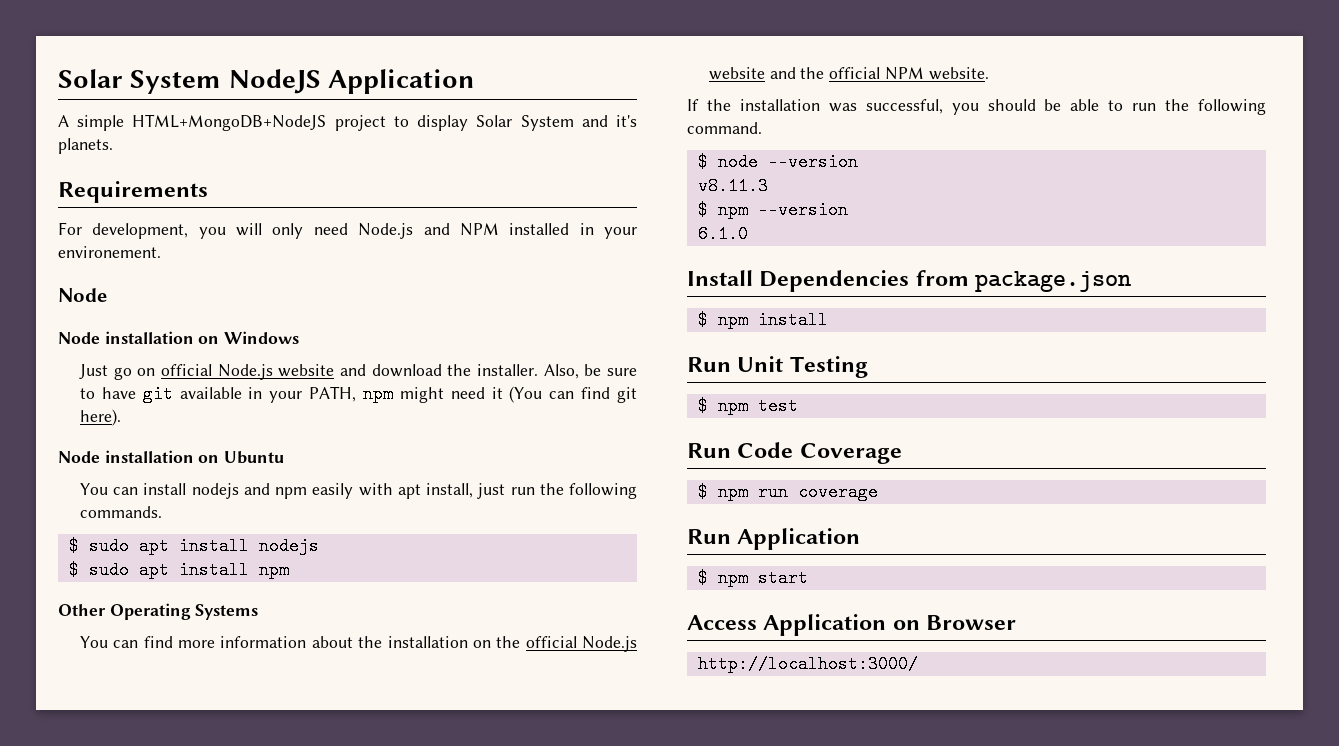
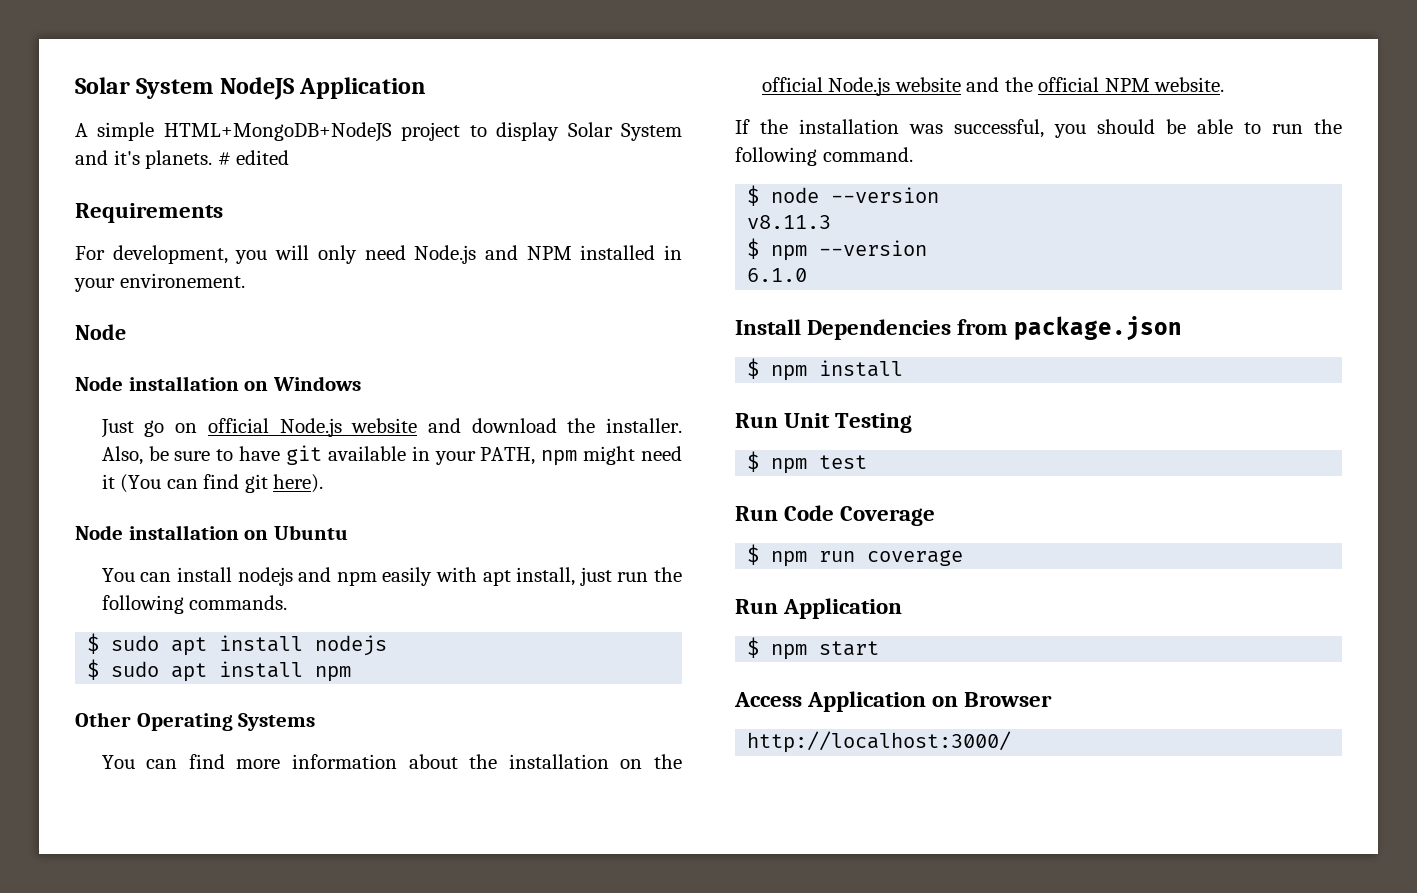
(113, 146) none -> [217,150,290,165] # edited

